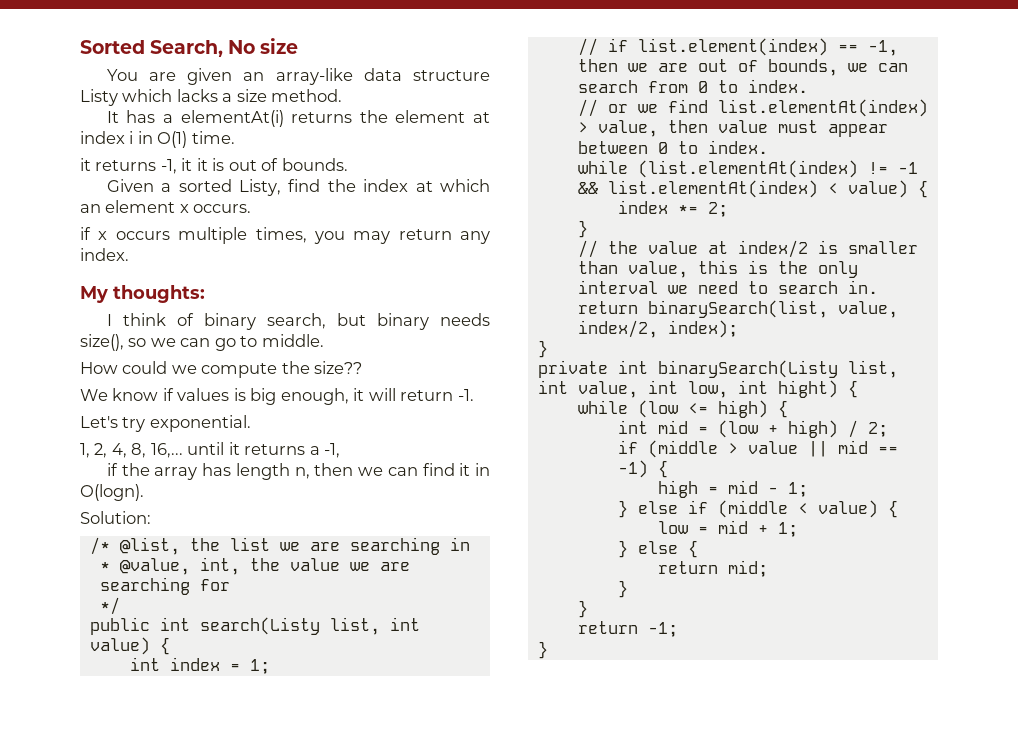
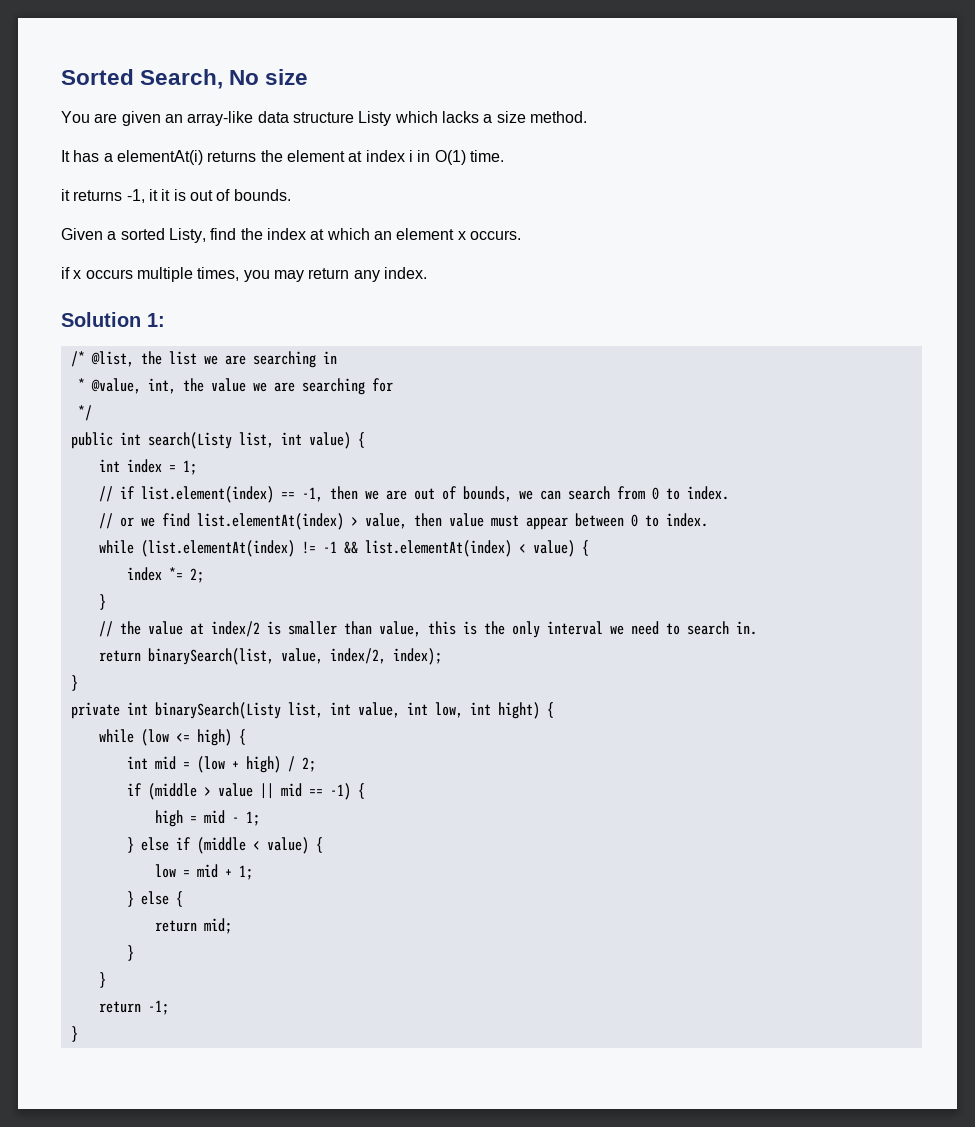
[80,285,205,303] [106,313,490,330] [80,334,324,351] [80,361,363,378] [80,388,474,405] [80,415,251,432] [80,442,341,458] [106,463,490,480] [80,484,144,501] [80,511,151,524] My thoughts: // I think of binary search, but binary needs size(), so we can go to middle. // How could we compute the size?? // We know if values is big enough, it will return -1. // Let's try exponential. // 1, 2, 4, 8, 16,... until it returns a -1, // if the array has length n, then we can find it in O(logn). // Solution: -> [61,312,165,327] Solution 1:

